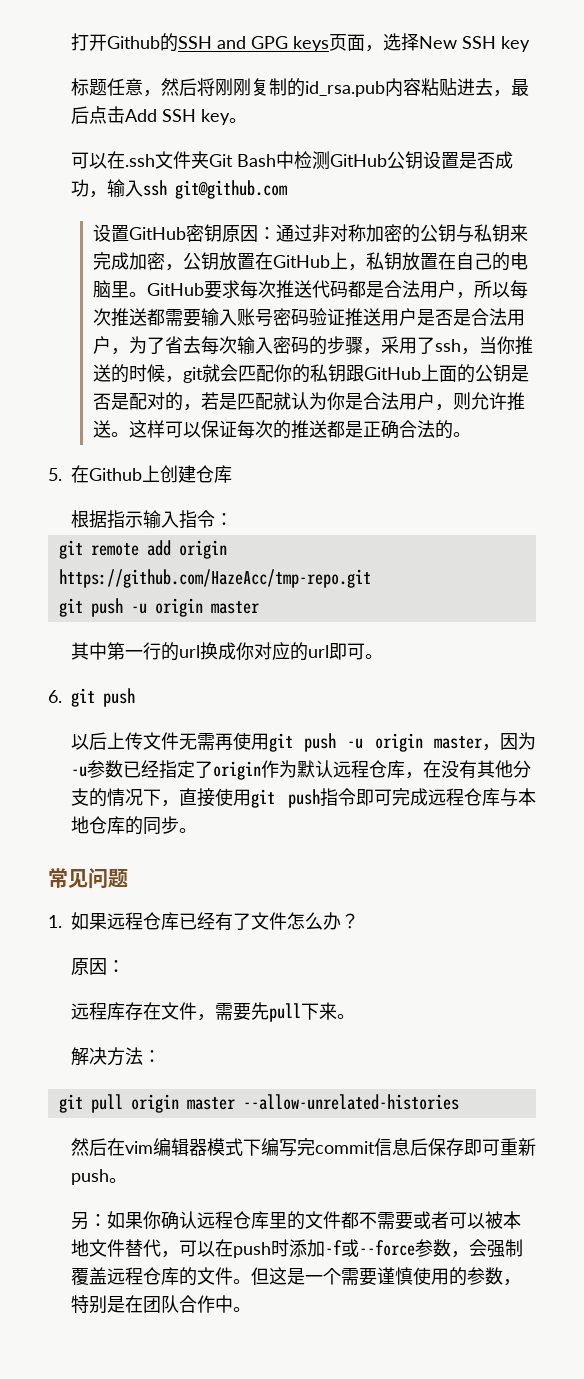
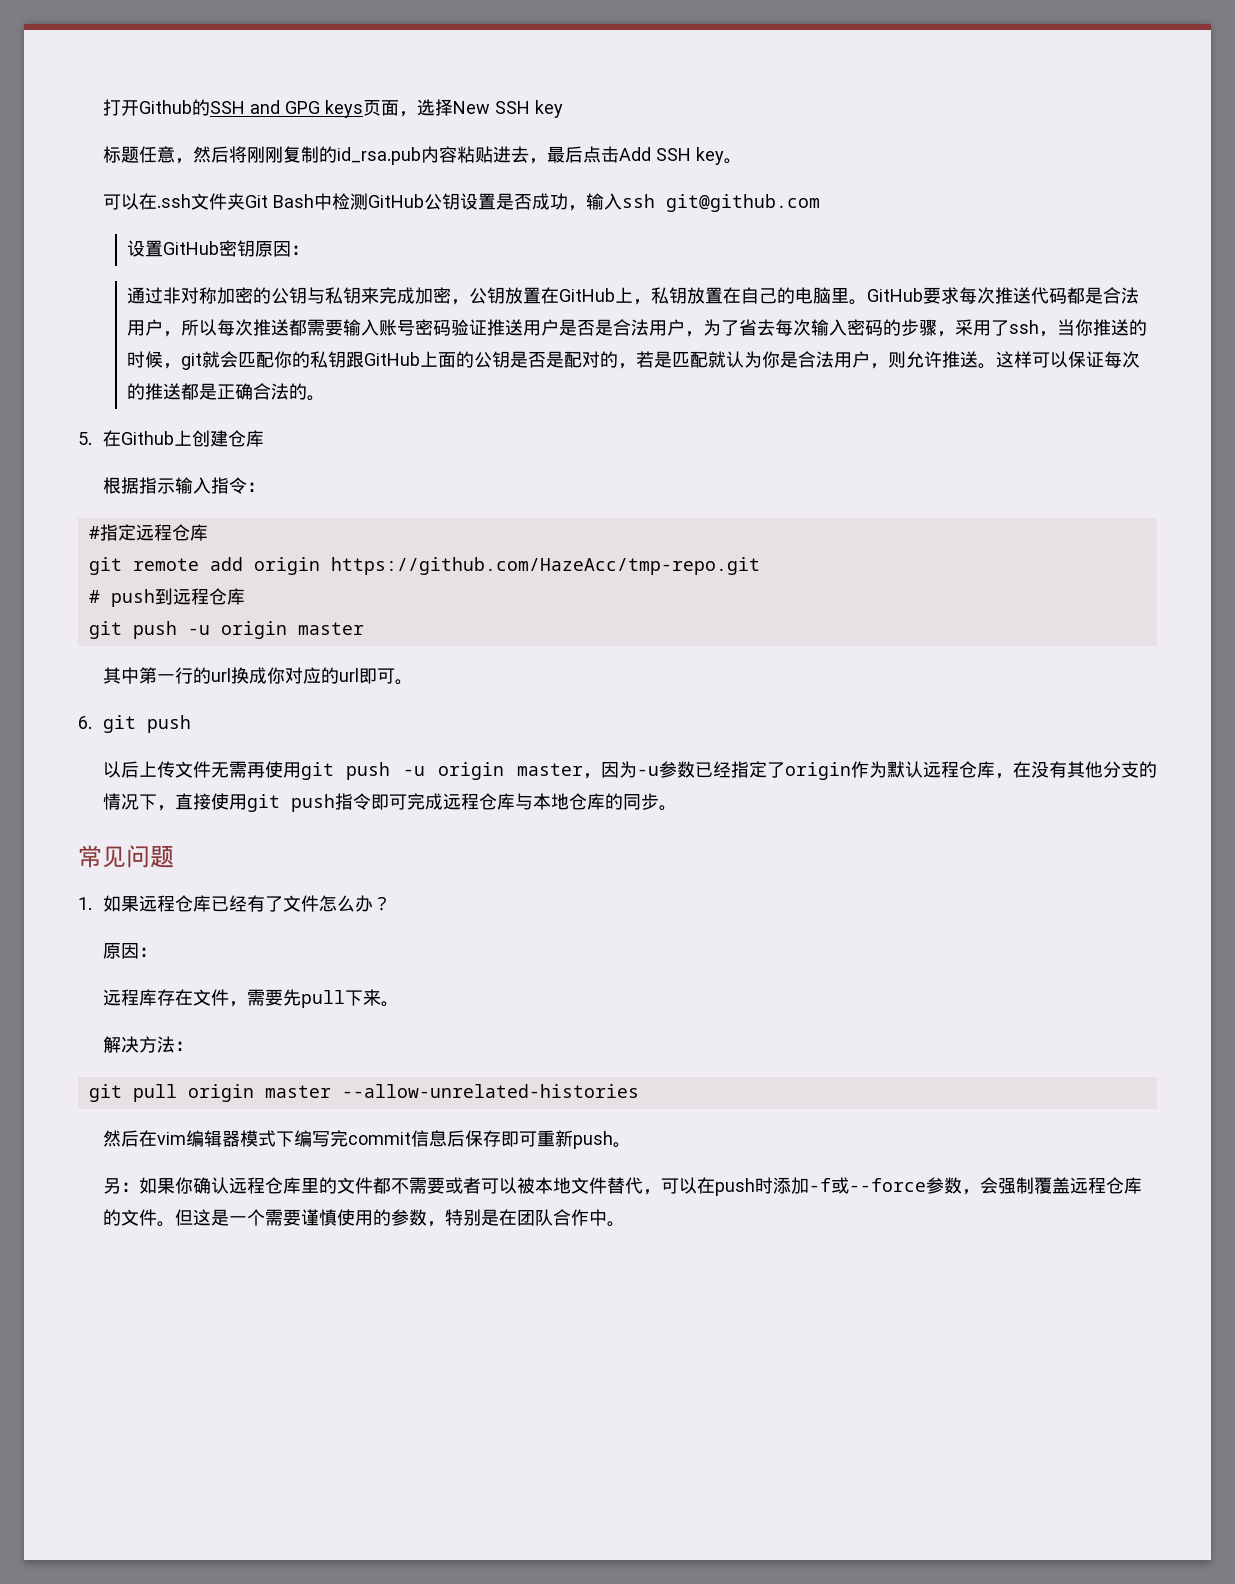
(277, 233) none -> (310, 250) //
(233, 519) none -> [88,524,208,541] // #指定远程仓库
(371, 578) none -> [88,588,245,607] // # push到远程仓库

